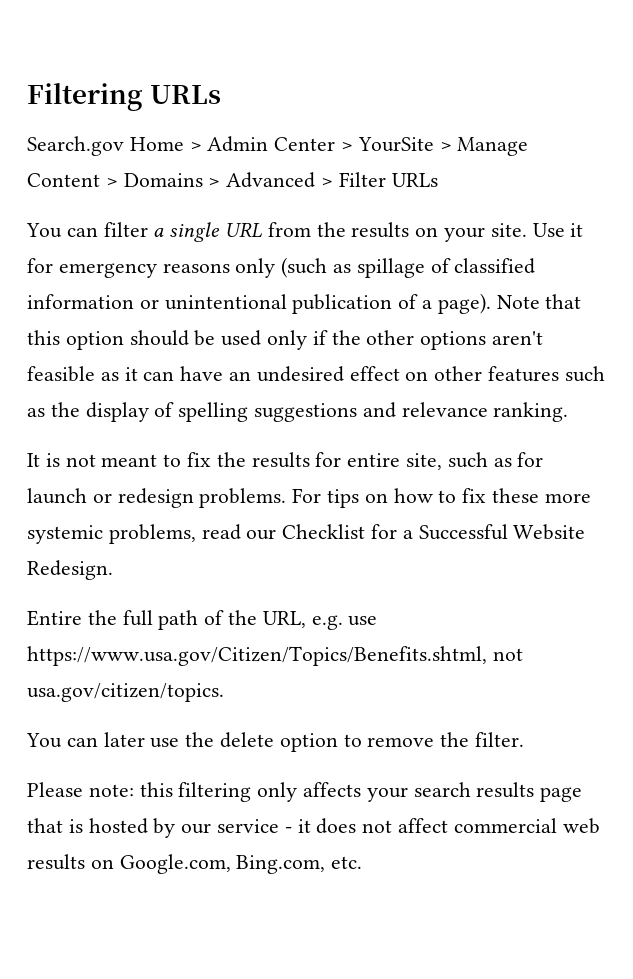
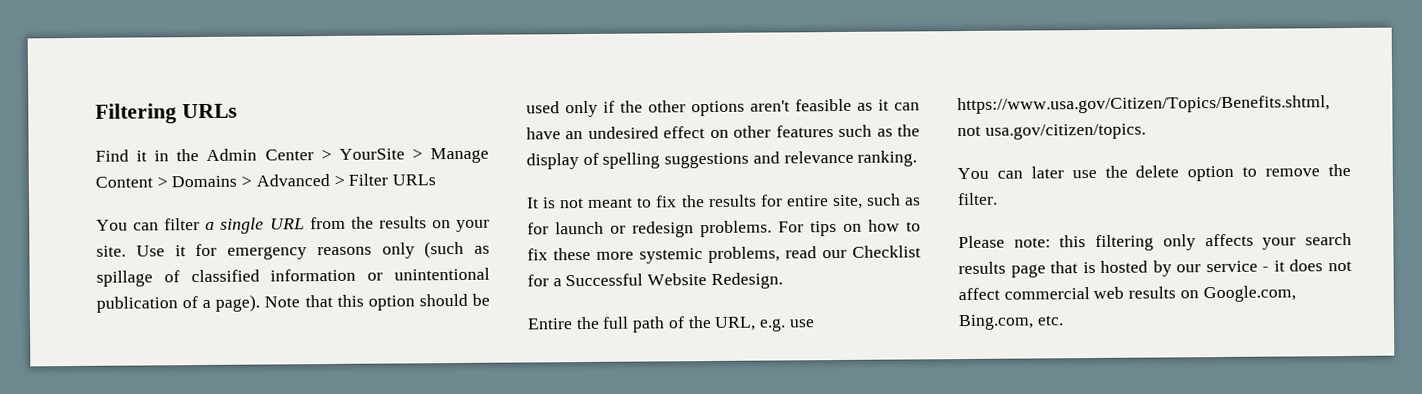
[27,136,202,156] Search.gov Home > -> [95,149,200,162] Find it in the

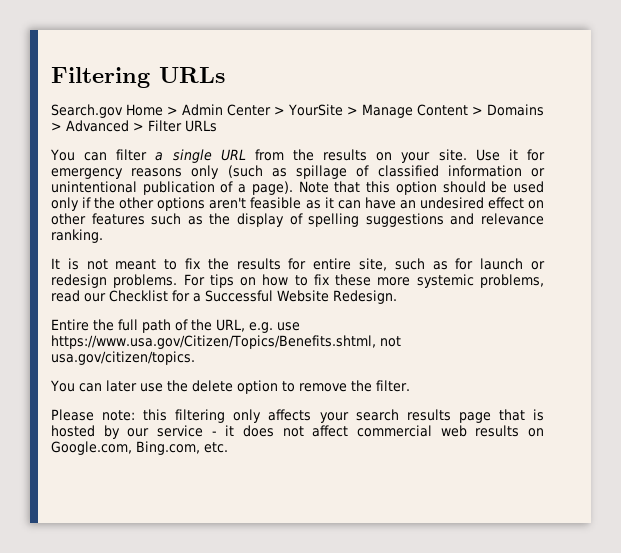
[95,149,200,162] Find it in the -> [51,104,179,118] Search.gov Home >

